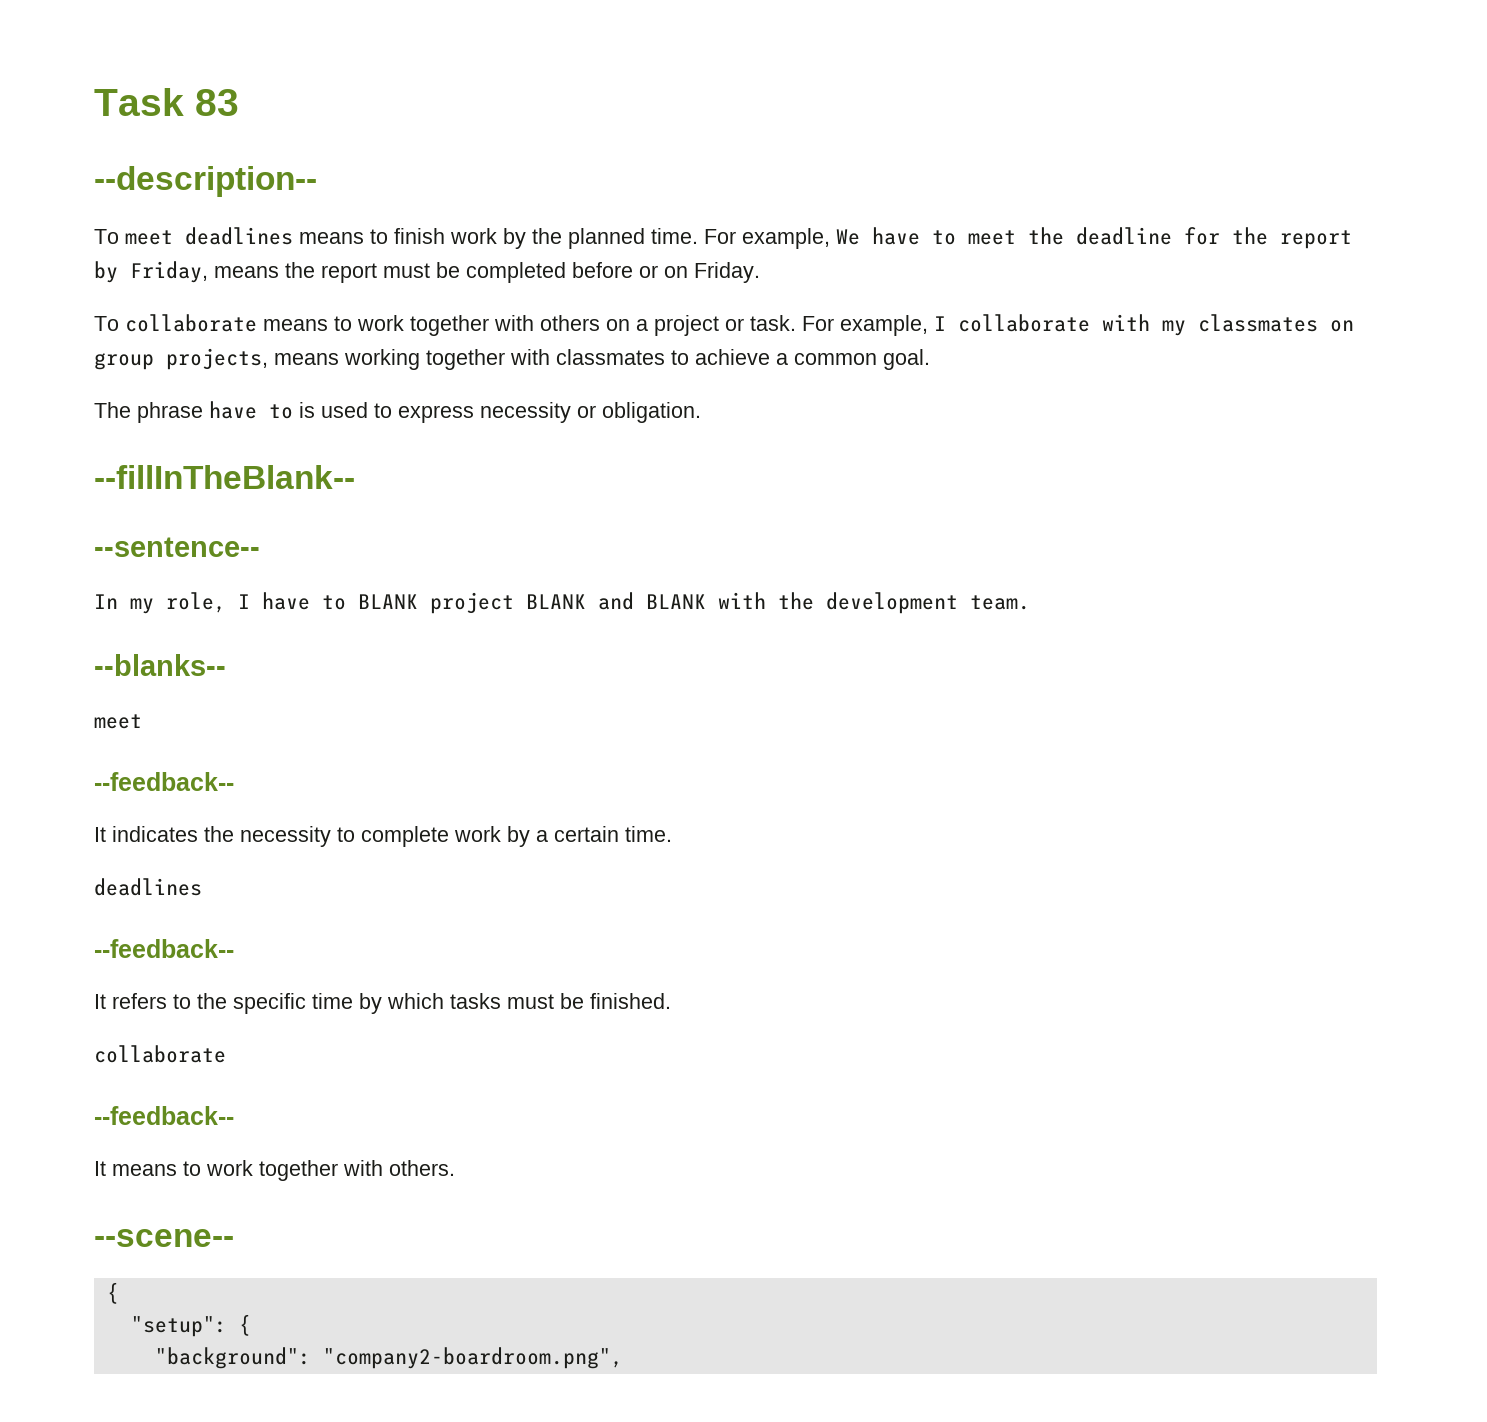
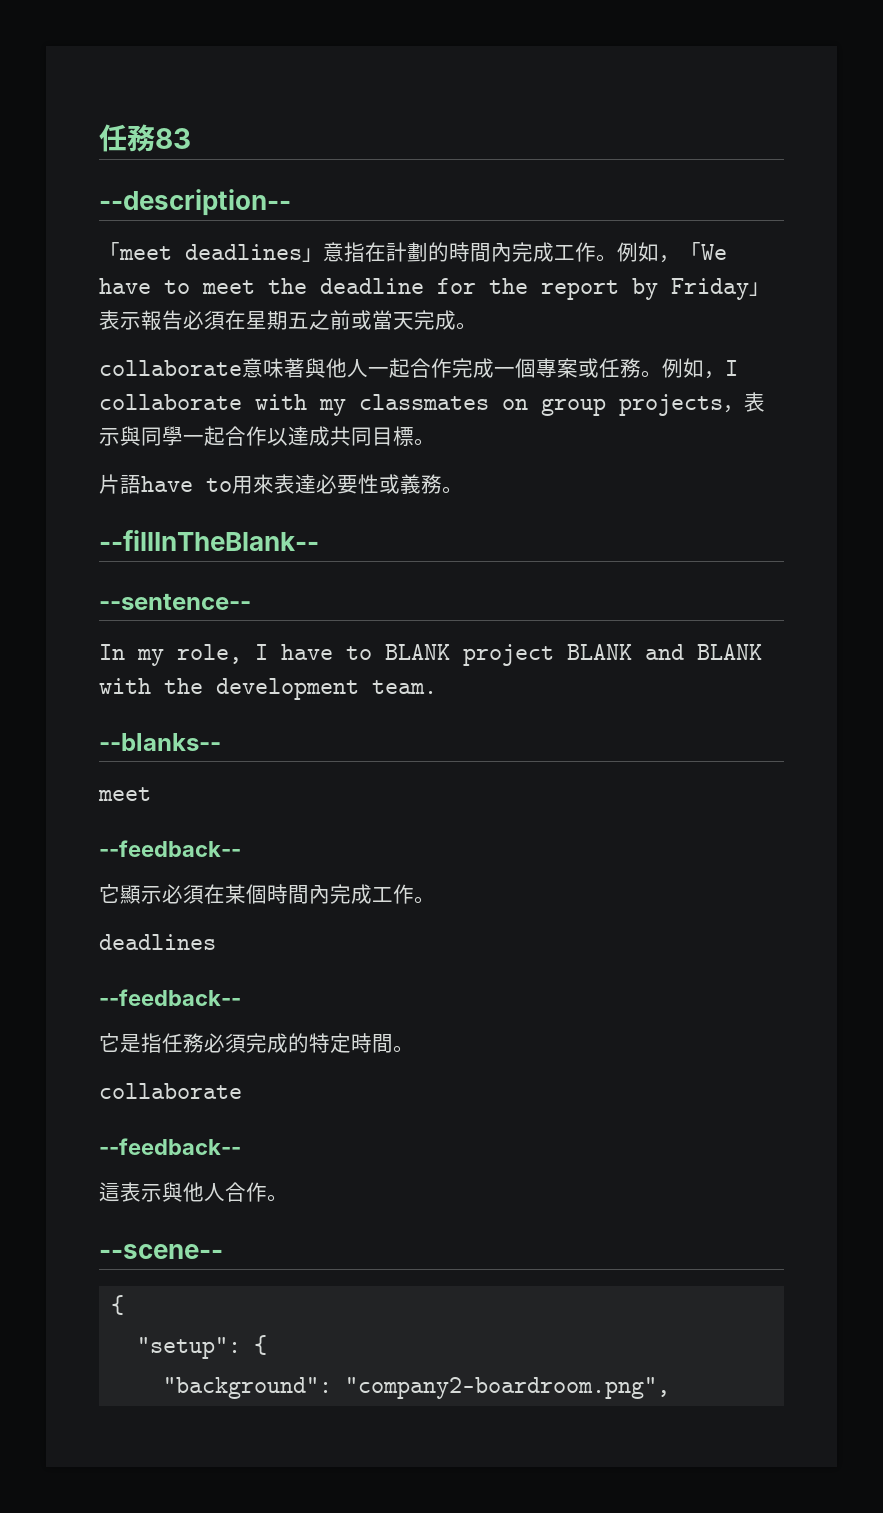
[94,88,184,116] Task -> [99,124,155,152] 任務
[94,229,119,244] To -> [99,242,120,260] 「
[299,228,830,249] means to finish work by the planned time. For example, -> [302,242,701,263] 」意指在計劃的時間內完成工作。例如，「
[130,261,760,283] [94,314,928,336] Friday, means the report must be completed before or on Friday. // To collaborate means to work together with others on a project or task. For example, -> [671,278,770,300] [99,310,477,331] [99,358,725,379] Friday」表示報告必須在星期五之前或當天完成。 // collaborate意味著與他人一起合作完成一個專案或任務。例如，
[166,348,930,370] [94,401,701,423] projects, means working together with classmates to achieve a common goal. // The phrase have to is used to express necessity or obligation. -> [619,392,765,416] [99,426,435,446] [99,474,463,494] projects，表示與同學一起合作以達成共同目標。 // 片語have to用來表達必要性或義務。
[94,826,672,847] [94,878,202,896] [94,939,234,958] [94,993,671,1014] [94,1045,226,1063] [94,1106,234,1125] [94,1160,455,1181] It indicates the necessity to complete work by a certain time. // deadlines // --feedback-- // It refers to the specific time by which tasks must be finished. // collaborate // --feedback-- // It means to work together with others. -> [99,884,435,904] [99,934,216,950] [99,989,241,1006] [99,1033,414,1053] [99,1083,242,1099] [99,1138,241,1155] [99,1182,288,1202] 它顯示必須在某個時間內完成工作。 // deadlines // --feedback-- // 它是指任務必須完成的特定時間。 // collaborate // --feedback-- // 這表示與他人合作。

